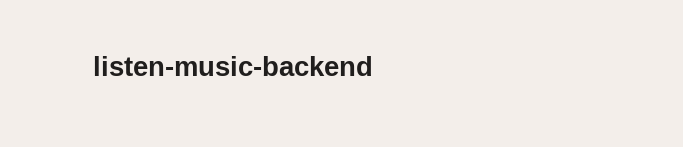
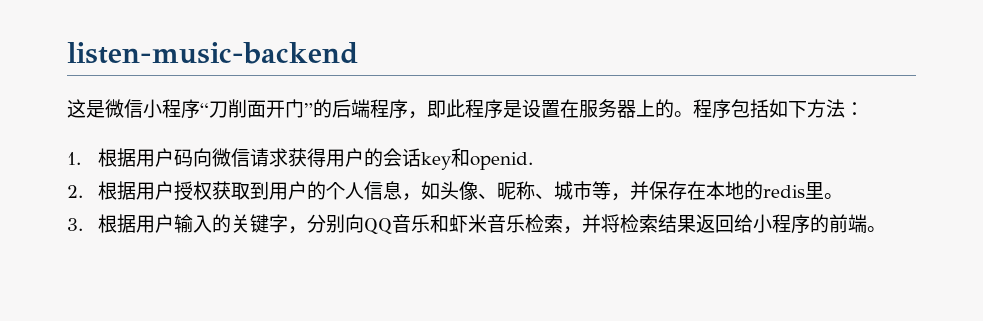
(373, 66) none -> [67,99,864,119] [67,148,533,170] [67,181,843,201] [67,214,886,235] // 这是微信小程序“刀削面开门”的后端程序，即此程序是设置在服务器上的。程序包括如下方法： // 1.根据用户码向微信请求获得用户的会话key和openid. // 2.根据用户授权获取到用户的个人信息，如头像、昵称、城市等，并保存在本地的redis里。 // 3.根据用户输入的关键字，分别向QQ音乐和虾米音乐检索，并将检索结果返回给小程序的前端。

